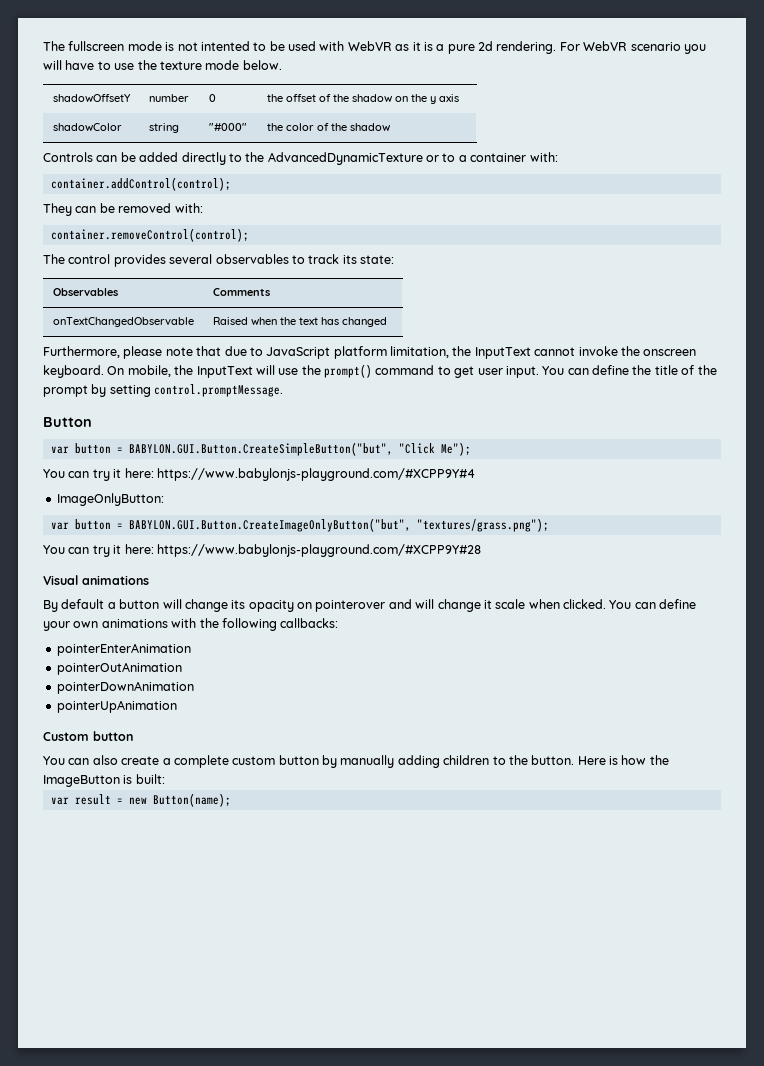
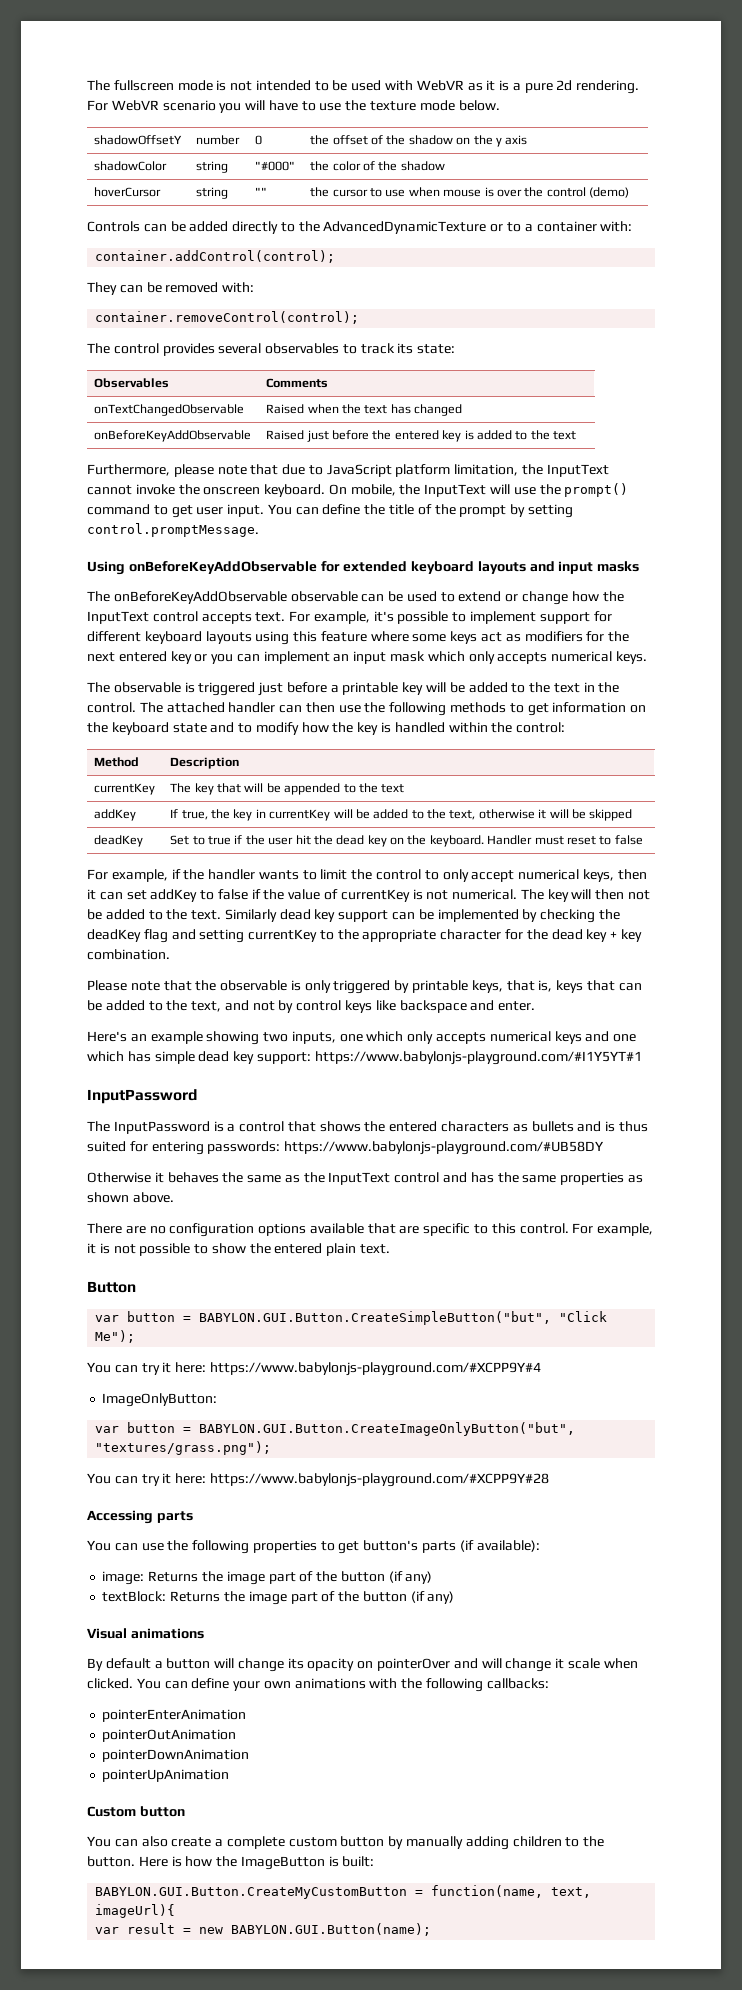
[200,41,250,51] intented -> [255,80,311,91] intended
(391, 127) none -> [94,187,162,197] [196,187,229,199] [255,187,268,196] [310,187,630,198] // hoverCursor | string | "" | the cursor to use when mouse is over the control (demo)
(387, 322) none -> [94,430,252,442] [266,430,577,442] // onBeforeKeyAddObservable | Raised just before the entered key is added to the text
(284, 390) none -> [87,561,640,575] [87,591,624,605] [87,611,612,624] [87,631,630,645] [87,651,647,664] [87,682,620,696] [87,702,647,716] [87,722,566,735] [94,757,140,767] [170,757,240,769] [94,783,156,795] [170,783,405,795] [94,809,137,821] [170,809,633,821] [94,835,144,847] [170,835,643,847] [87,869,647,882] [87,889,651,902] [87,909,620,923] [87,929,642,943] [87,949,170,960] [87,980,642,994] [87,1000,536,1013] [87,1031,637,1045] [87,1051,642,1065] [87,1089,197,1104] [87,1121,648,1134] [87,1141,605,1155] [87,1172,643,1185] [87,1192,174,1203] [87,1223,654,1237] [87,1243,391,1256] // Using onBeforeKeyAddObservable for extended keyboard layouts and input masks // The onBeforeKeyAddObservable observable can be used to extend or change how the InputText control accepts text. For example, it's possible to implement support for different keyboard layouts using this feature where some keys act as modifiers for the next entered key or you can implement an input mask which only accepts numerical keys. // The observable is triggered just before a printable key will be added to the text in the control. The attached handler can then use the following methods to get information on the keyboard state and to modify how the key is handled within the control: // Method | Description // currentKey | The key that will be appended to the text // addKey | If true, the key in currentKey will be added to the text, otherwise it will be skipped // deadKey | Set to true if the user hit the dead key on the keyboard. Handler must reset to false // For example, if the handler wants to limit the control to only accept numerical keys, then it can set addKey to false if the value of currentKey is not numerical. The key will then not be added to the text. Similarly dead key support can be implemented by checking the deadKey flag and setting currentKey to the appropriate character for the dead key + key combination. // Please note that the observable is only triggered by printable keys, that is, keys that can be added to the text, and not by control keys like backspace and enter. // Here's an example showing two inputs, one which only accepts numerical keys and one which has simple dead key support: https://www.babylonjs-playground.com/#I1Y5YT#1 // InputPassword // The InputPassword is a control that shows the entered characters as bullets and is thus suited for entering passwords: https://www.babylonjs-playground.com/#UB58DY // Otherwise it behaves the same as the InputText control and has the same properties as shown above. // There are no configuration options available that are specific to this control. For example, it is not possible to show the entered plain text.
(481, 550) none -> [87,1510,193,1524] [87,1540,540,1554] [102,1571,433,1585] [102,1591,455,1605] // Accessing parts // You can use the following properties to get button's parts (if available): // image: Returns the image part of the button (if any) // textBlock: Returns the image part of the button (if any)
[315,600,386,612] pointerover -> [377,1658,451,1671] pointerOver
(165, 779) none -> [95,1885,592,1899] [95,1904,176,1918] // BABYLON.GUI.Button.CreateMyCustomButton = function(name, text, imageUrl){
[152,793,231,807] Button(name); -> [231,1923,432,1936] BABYLON.GUI.Button(name);

